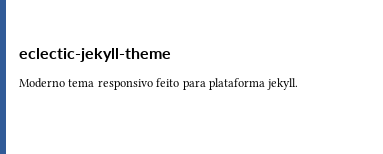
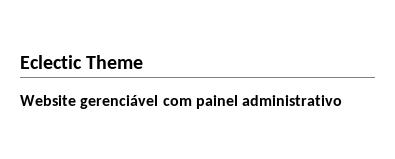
[19,48,171,62] [19,78,299,90] eclectic-jekyll-theme // Moderno tema responsivo feito para plataforma jekyll. -> [20,55,144,69] [20,95,343,109] Eclectic Theme // Website gerenciável com painel administrativo

